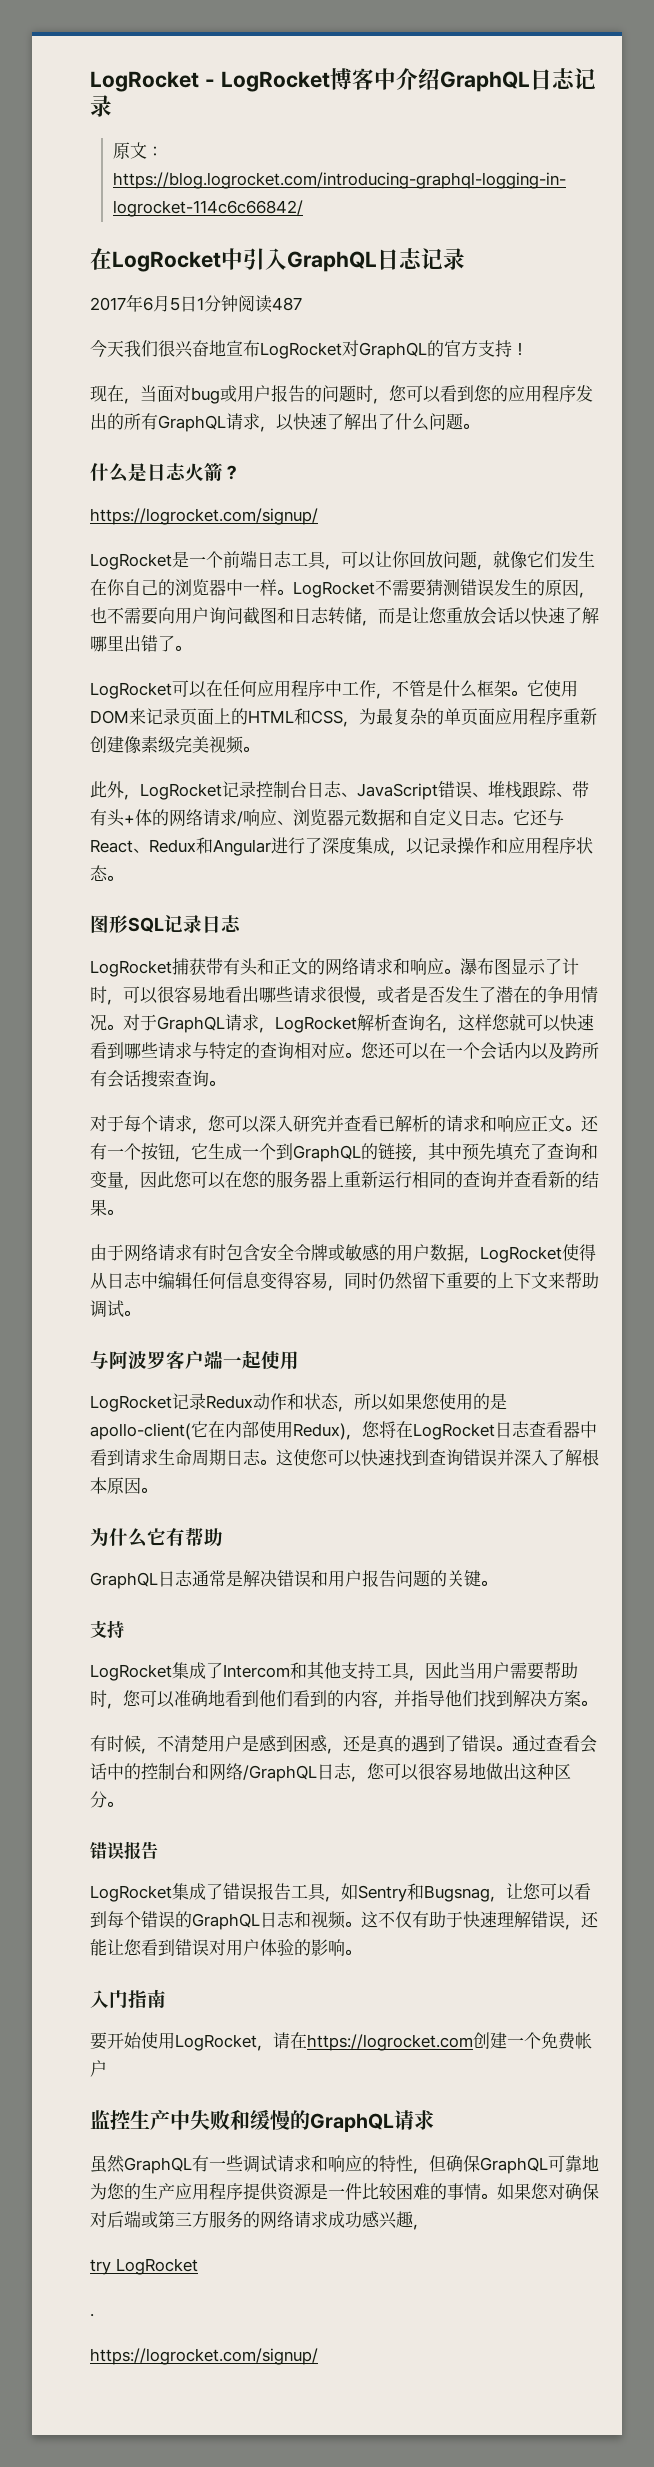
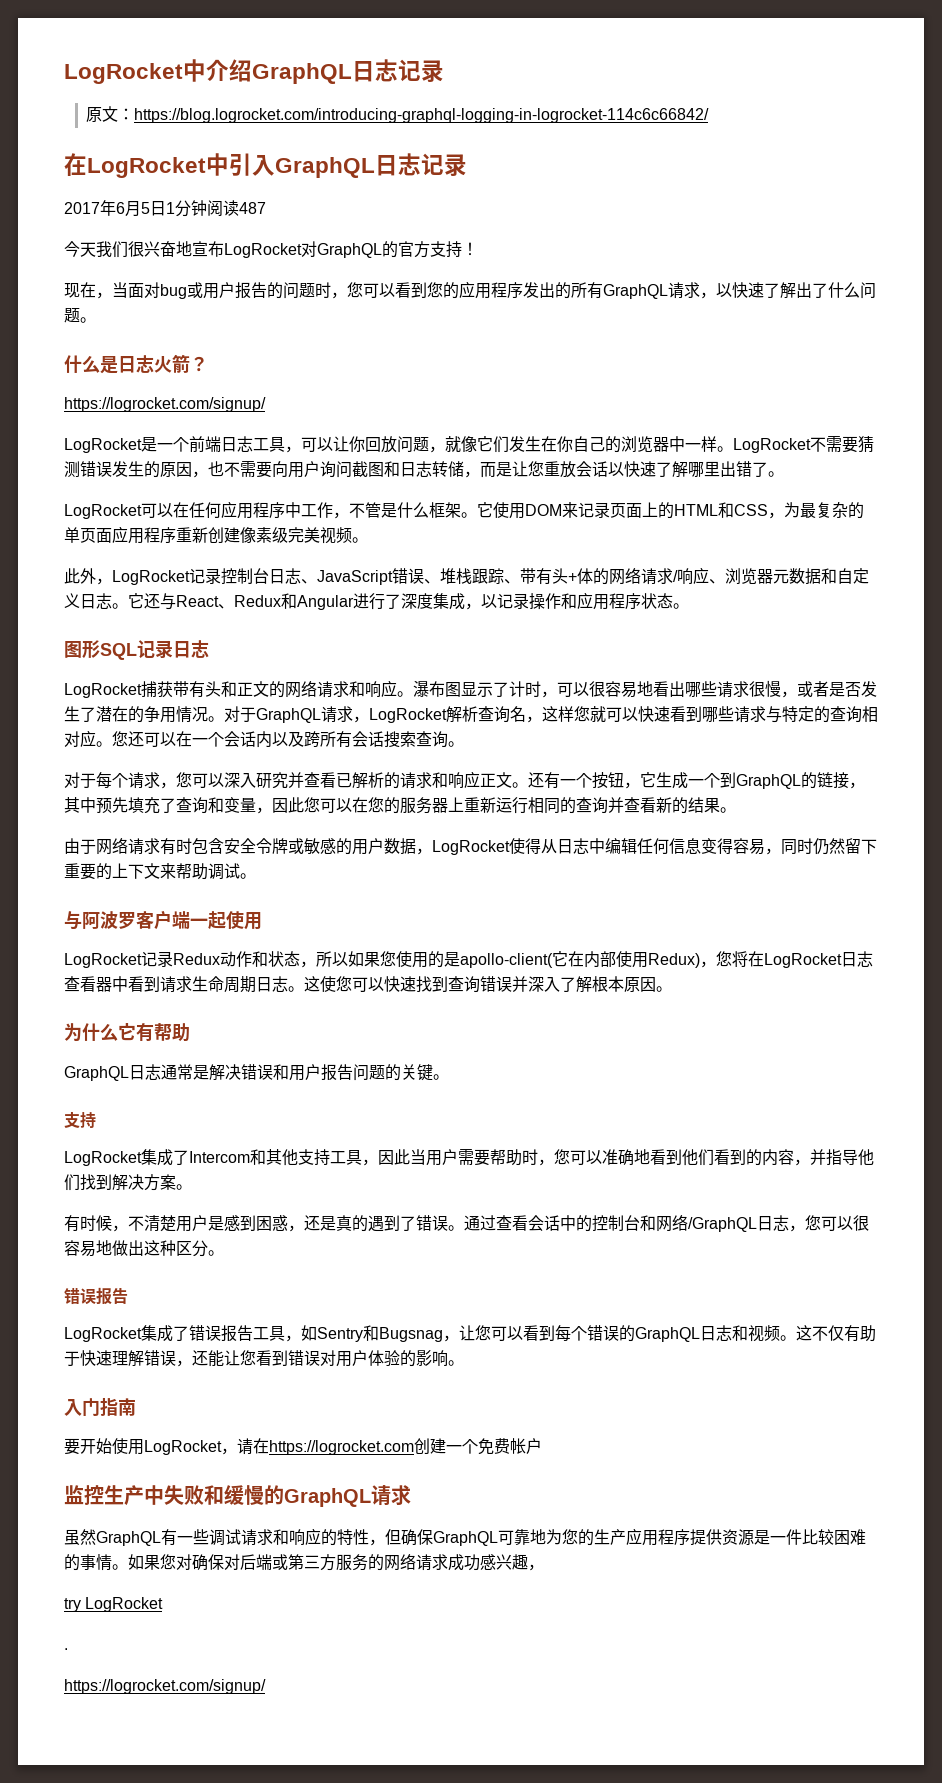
[90,68,374,92] LogRocket - LogRocket博客 -> [64,63,183,84] LogRocket

